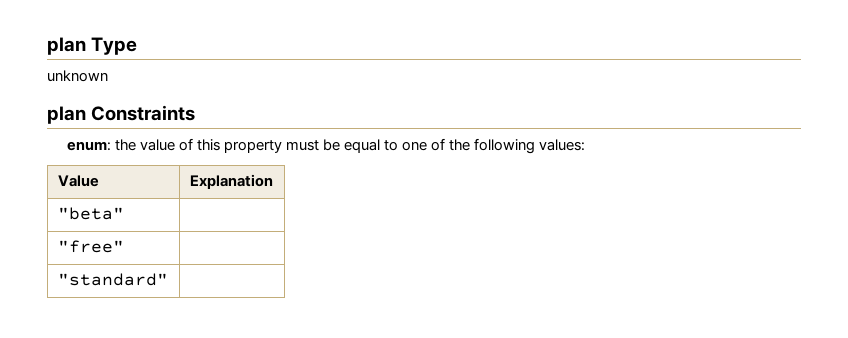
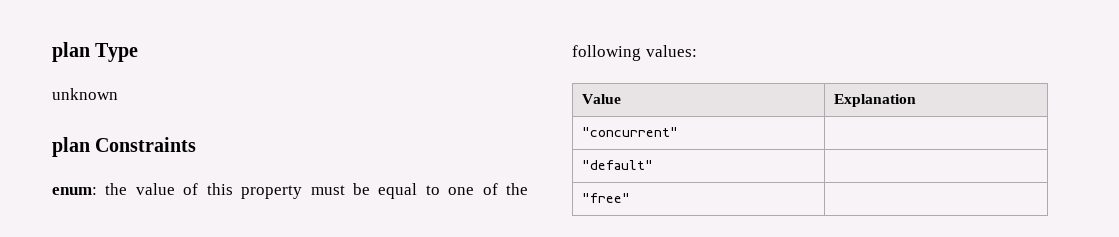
[57,207,124,220] "beta" -> [581,127,678,137] [581,160,653,170] "concurrent" | // "default"
[57,273,168,286] // "standard" | -> (630, 198) none

